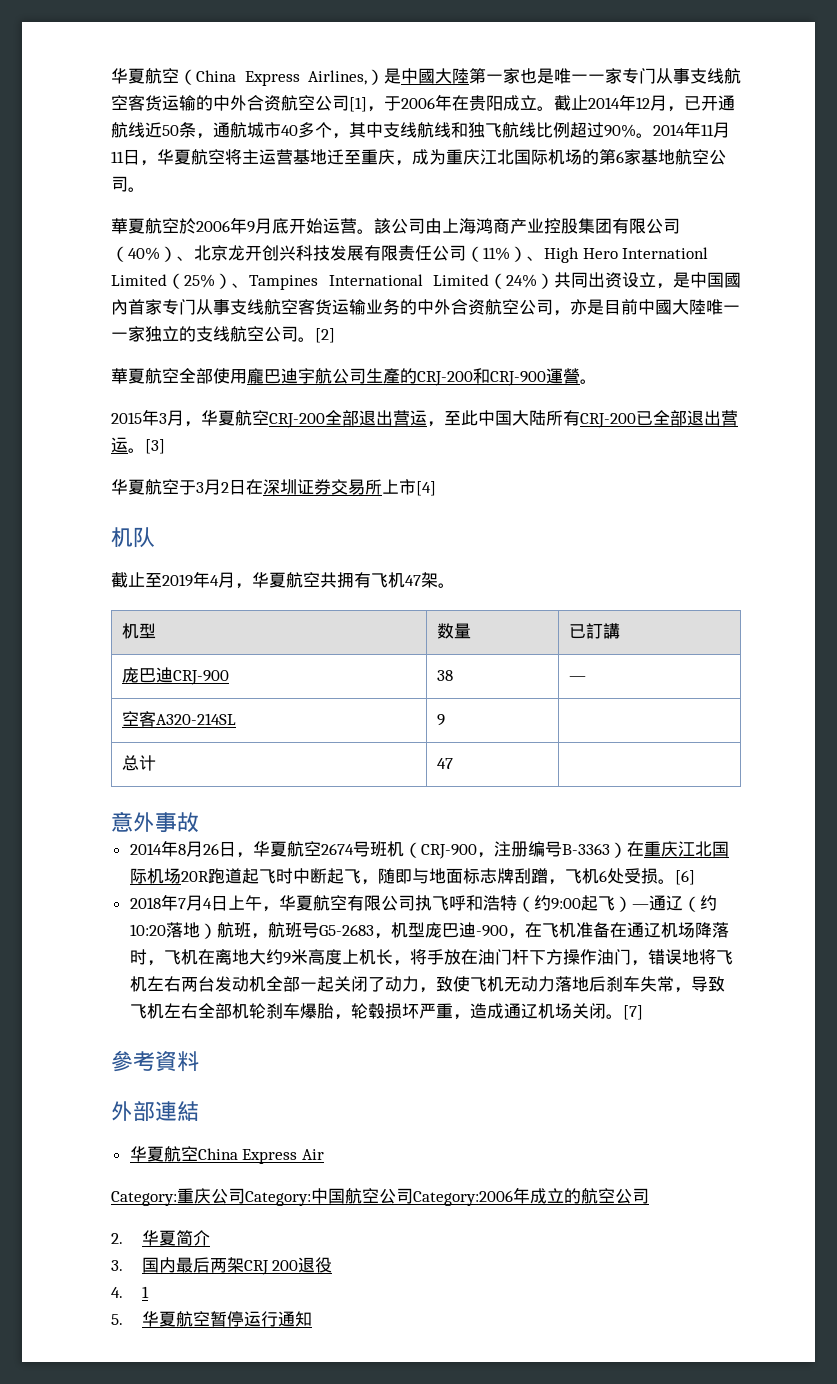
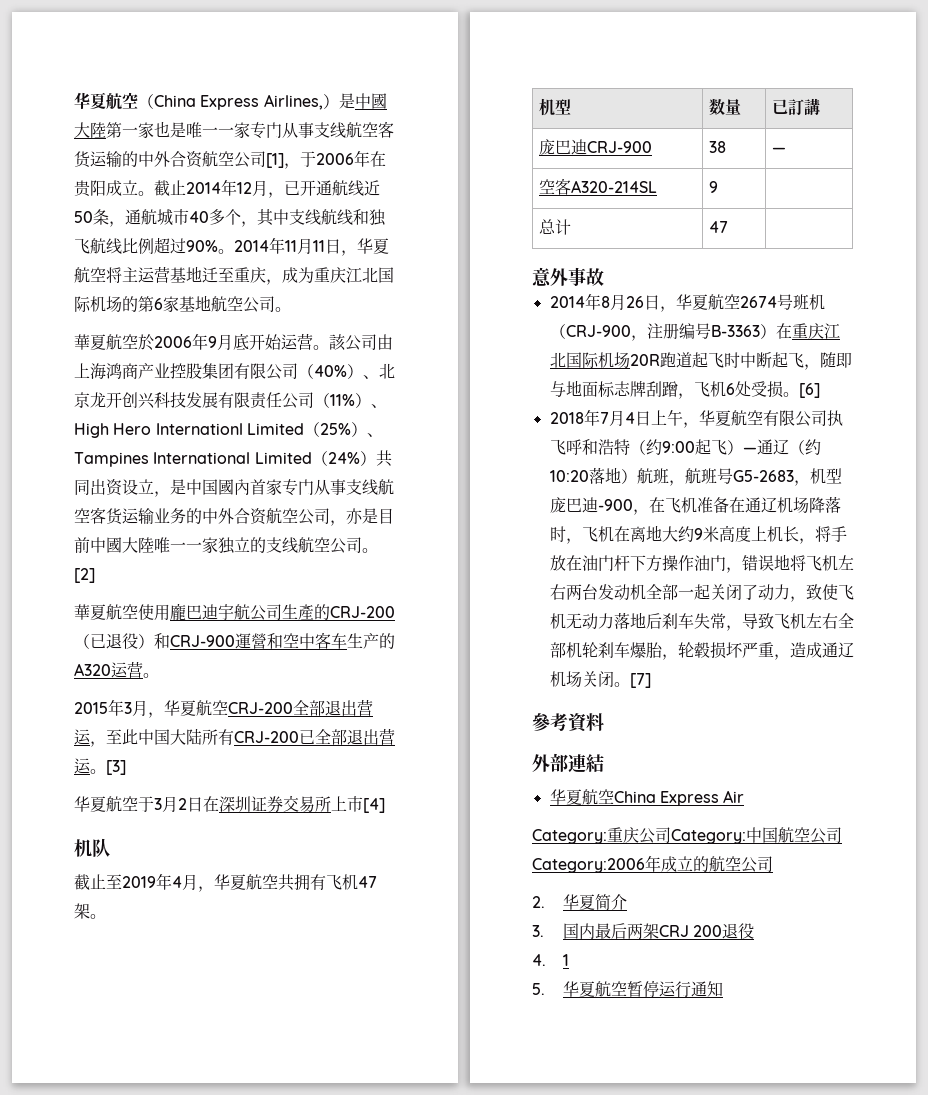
[179,368,213,384] 全部 -> (138, 611) none
[473,368,580,386] 和CRJ-900運營 -> [74,632,395,649] [74,661,143,678] （已退役）和CRJ-900運營和空中客车生产的A320运营

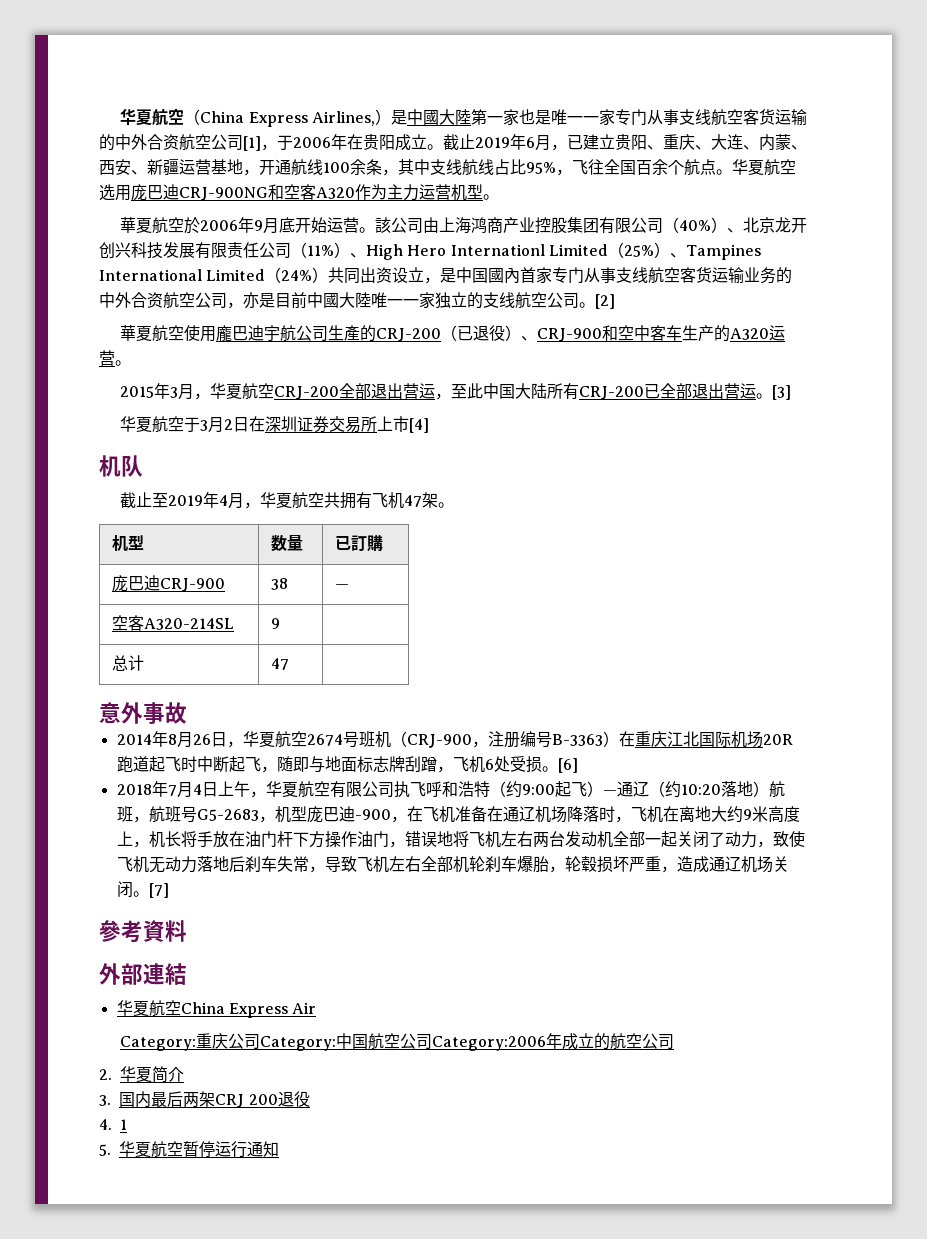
[186,179,380,198] [74,209,386,227] [74,237,389,256] [74,266,394,285] [74,295,275,313] 2014年12月，已开通航线近50条，通航城市40多个，其中支线航线和独飞航线比例超过90%。2014年11月11日，华夏航空将主运营基地迁至重庆，成为重庆江北国际机场的第6家基地航空公司 -> [475,134,807,151] [99,159,796,176] [99,184,483,201] 2019年6月，已建立贵阳、重庆、大连、内蒙、西安、新疆运营基地，开通航线100余条，其中支线航线占比95%，飞往全国百余个航点。华夏航空选用庞巴迪CRJ-900NG和空客A320作为主力运营机型
[154,633,267,649] 和CRJ-900運營 -> [521,328,603,342] 、CRJ-900
[804,98,821,115] 講 -> [366,535,383,552] 購
[766,526,815,544] 机长， -> [132,831,181,848] ，机长

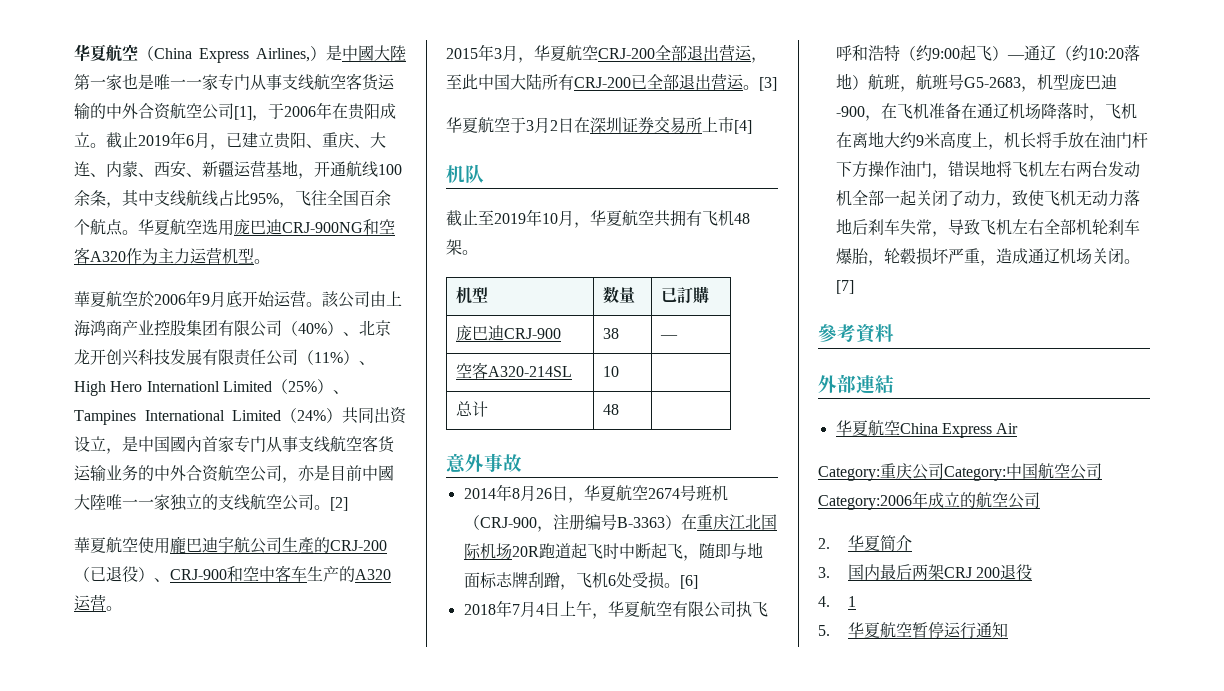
[219,495,229,506] 4 -> [542,213,558,224] 10
[404,495,423,507] 47 -> [734,213,750,224] 48
[270,618,280,629] 9 -> [602,366,619,377] 10
[270,658,289,670] 47 -> [602,404,619,415] 48

